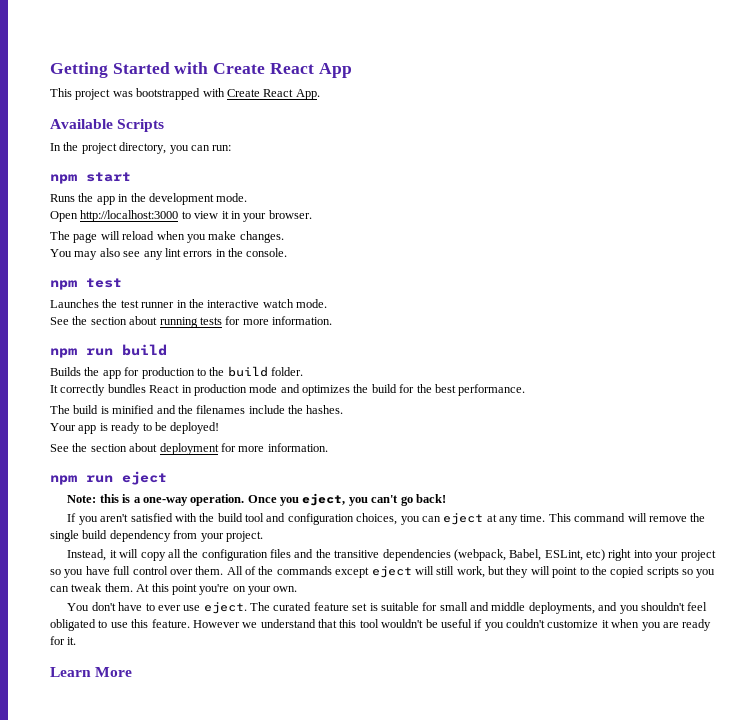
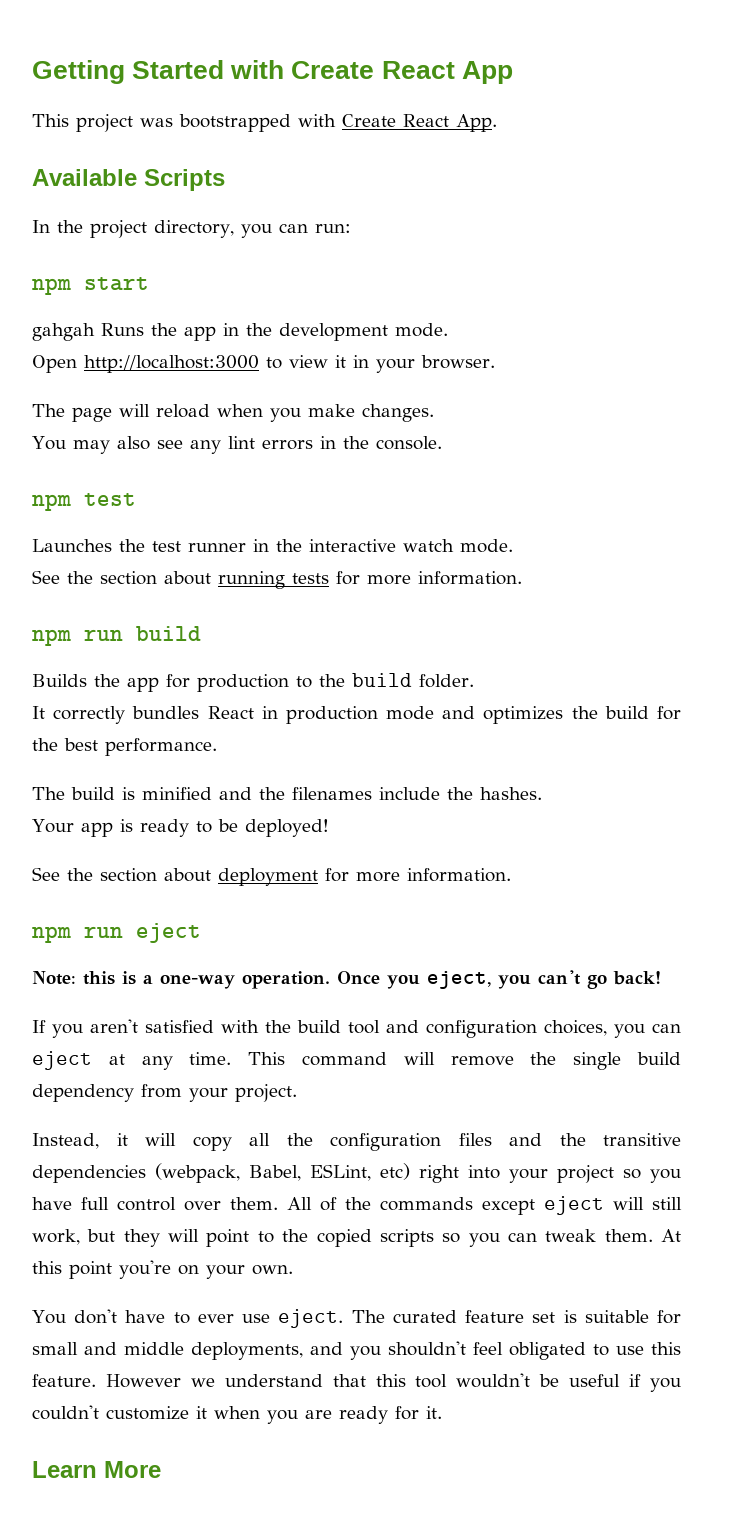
(131, 177) none -> [32,323,95,341] gahgah

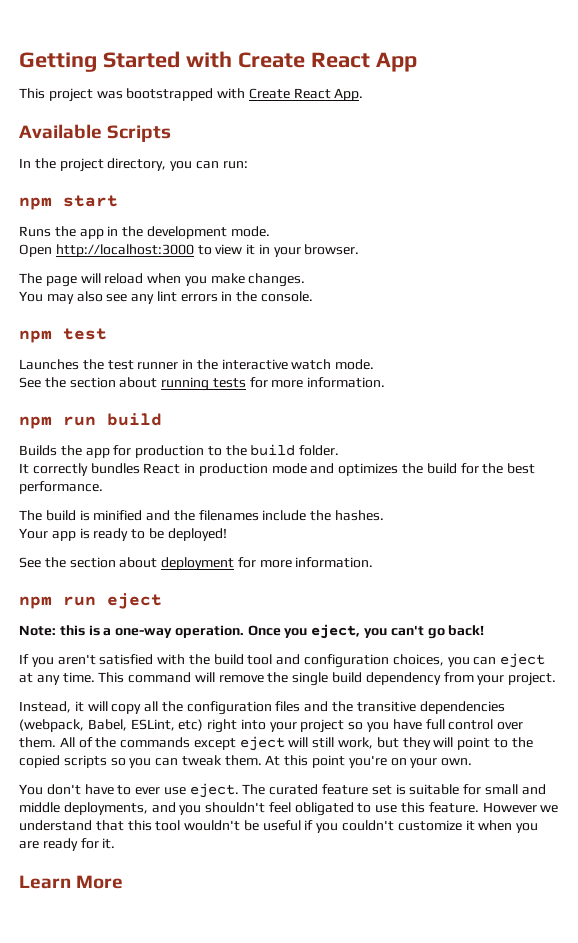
[32,323,95,341] gahgah -> (118, 201) none

